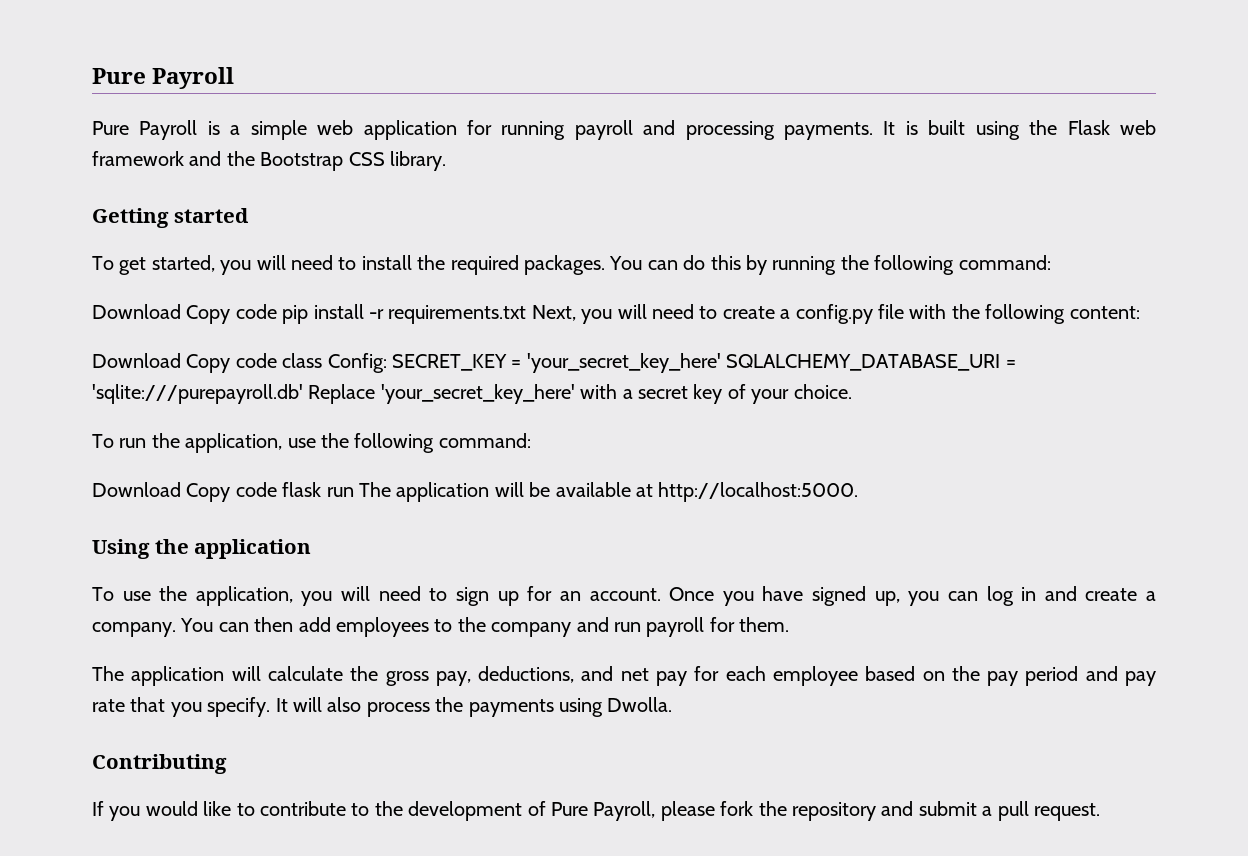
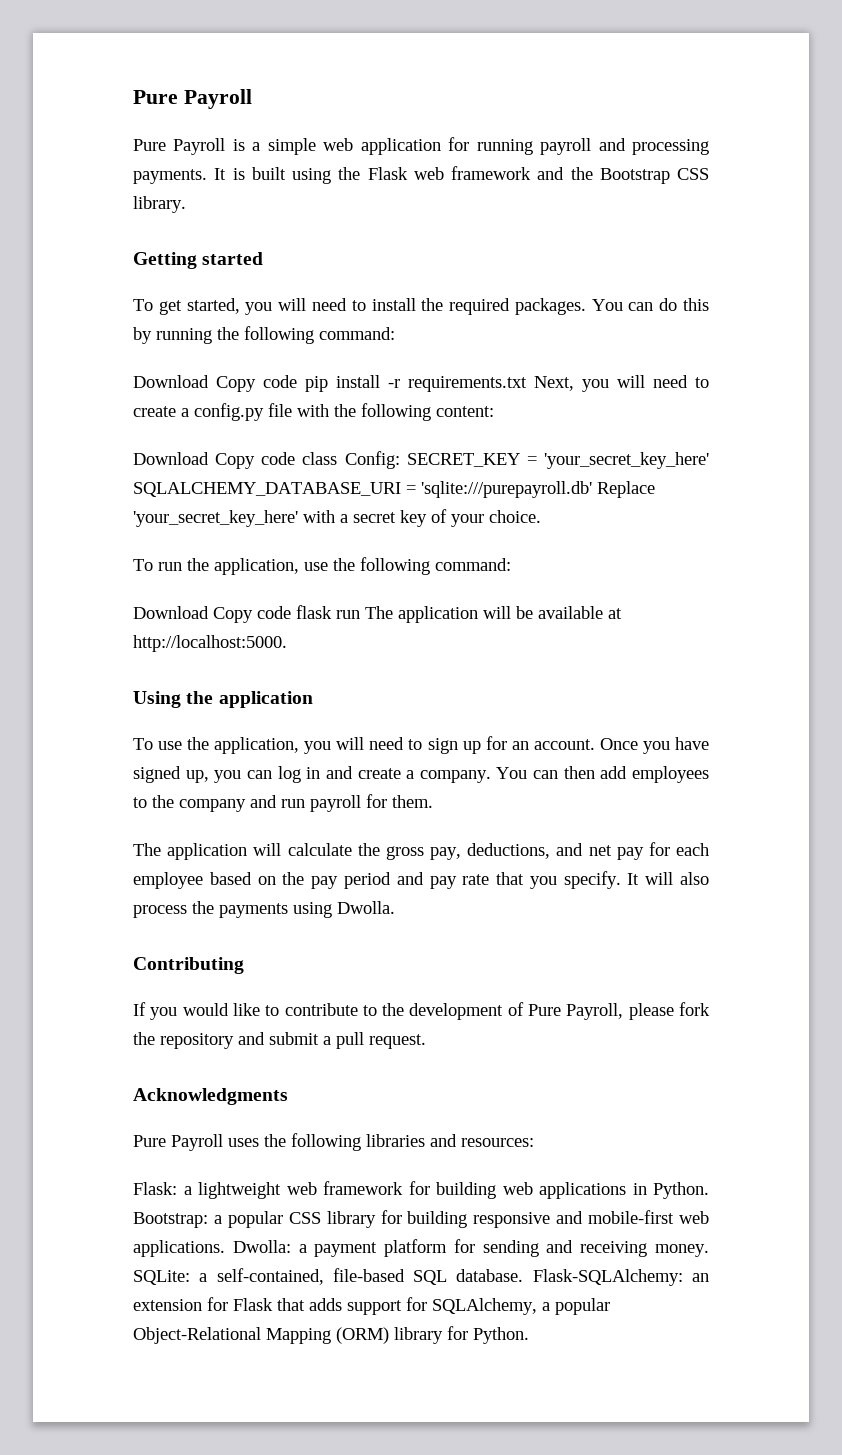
(1100, 812) none -> [133,1088,288,1105] [133,1133,534,1151] [133,1181,709,1199] [133,1210,709,1228] [133,1239,709,1257] [133,1268,709,1286] [133,1297,610,1315] [133,1326,529,1344] // Acknowledgments // Pure Payroll uses the following libraries and resources: // Flask: a lightweight web framework for building web applications in Python. Bootstrap: a popular CSS library for building responsive and mobile-first web applications. Dwolla: a payment platform for sending and receiving money. SQLite: a self-contained, file-based SQL database. Flask-SQLAlchemy: an extension for Flask that adds support for SQLAlchemy, a popular Object-Relational Mapping (ORM) library for Python.

